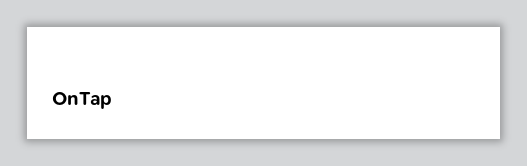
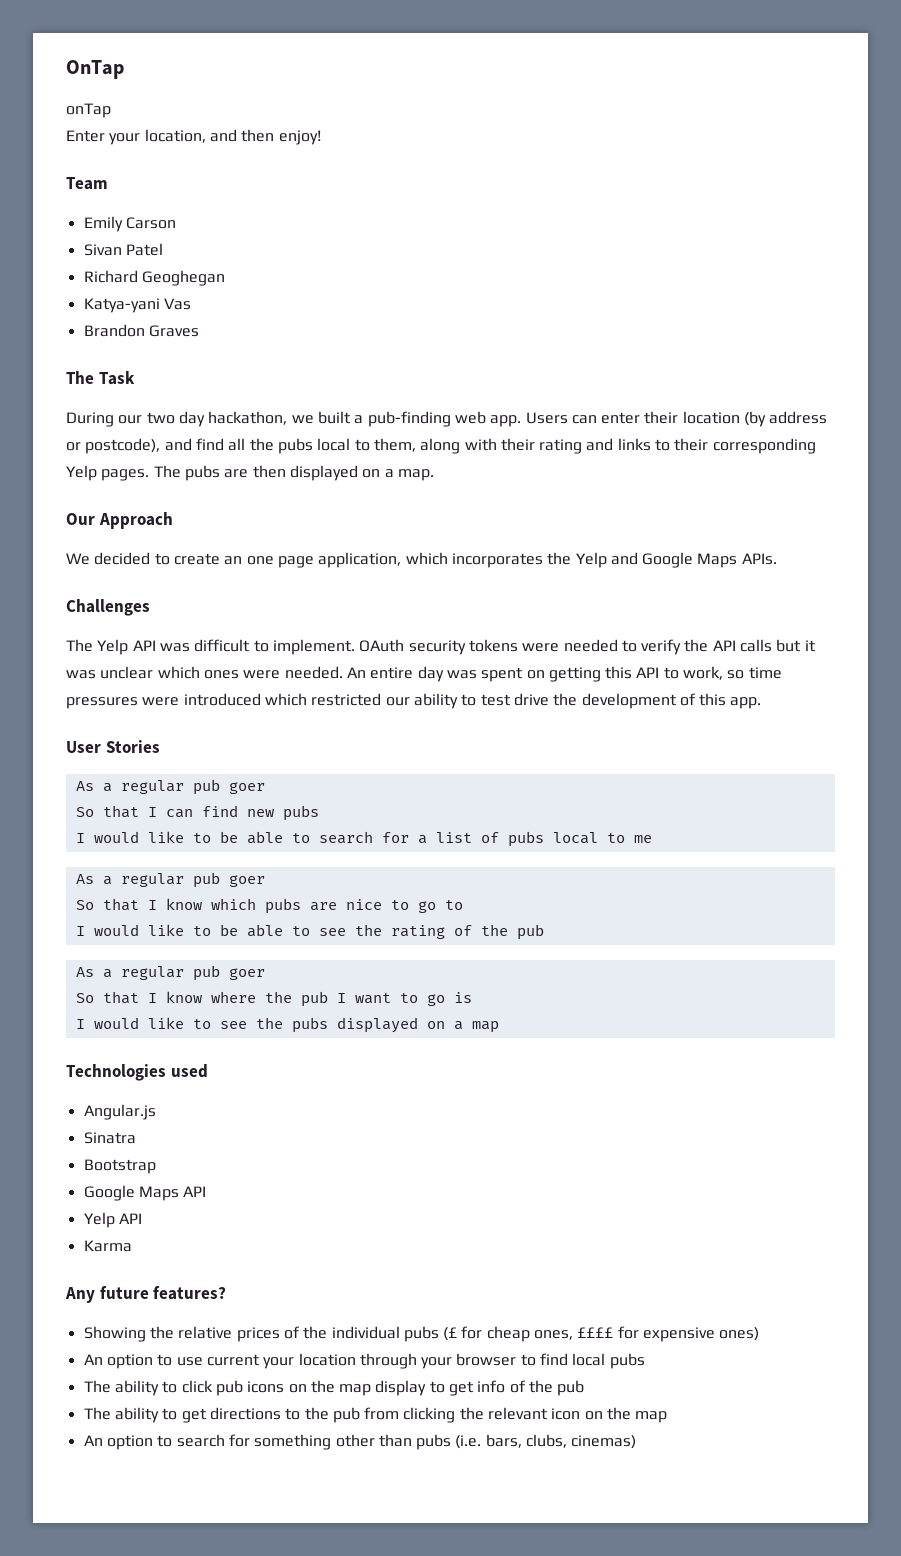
(112, 100) none -> [66,103,111,118] [66,129,321,145] [66,177,108,190] [83,216,176,232] [83,243,163,256] [83,270,225,286] [83,298,191,313] [83,324,199,337] [66,371,135,385] [66,411,828,427] [66,438,816,454] [66,465,434,481] [66,512,173,529] [66,552,777,568] [66,599,150,616] [66,639,816,655] [66,666,782,682] [66,693,762,709] [66,740,160,753] [75,779,265,795] [75,805,319,821] [75,831,652,847] [75,872,265,888] [75,898,463,914] [75,924,544,940] [75,965,265,981] [75,991,472,1007] [75,1017,499,1033] [66,1064,208,1081] [83,1104,156,1120] [83,1132,136,1144] [83,1159,156,1174] [83,1185,207,1201] [83,1212,142,1228] [83,1240,132,1252] [65,1286,227,1303] [83,1326,760,1342] [83,1353,645,1369] [83,1380,585,1396] [83,1407,668,1423] [83,1434,637,1450] // onTap // Enter your location, and then enjoy! // Team // Emily Carson // Sivan Patel // Richard Geoghegan // Katya-yani Vas // Brandon Graves // The Task // During our two day hackathon, we built a pub-finding web app. Users can enter their location (by address or postcode), and find all the pubs local to them, along with their rating and links to their corresponding Yelp pages. The pubs are then displayed on a map. // Our Approach // We decided to create an one page application, which incorporates the Yelp and Google Maps APIs. // Challenges // The Yelp API was difficult to implement. OAuth security tokens were needed to verify the API calls but it was unclear which ones were needed. An entire day was spent on getting this API to work, so time pressures were introduced which restricted our ability to test drive the development of this app. // User Stories // As a regular pub goer // So that I can find new pubs // I would like to be able to search for a list of pubs local to me // As a regular pub goer // So that I know which pubs are nice to go to // I would like to be able to see the rating of the pub // As a regular pub goer // So that I know where the pub I want to go is // I would like to see the pubs displayed on a map // Technologies used // Angular.js // Sinatra // Bootstrap // Google Maps API // Yelp API // Karma // Any future features? // Showing the relative prices of the individual pubs (£ for cheap ones, ££££ for expensive ones) // An option to use current your location through your browser to find local pubs // The ability to click pub icons on the map display to get info of the pub // The ability to get directions to the pub from clicking the relevant icon on the map // An option to search for something other than pubs (i.e. bars, clubs, cinemas)

